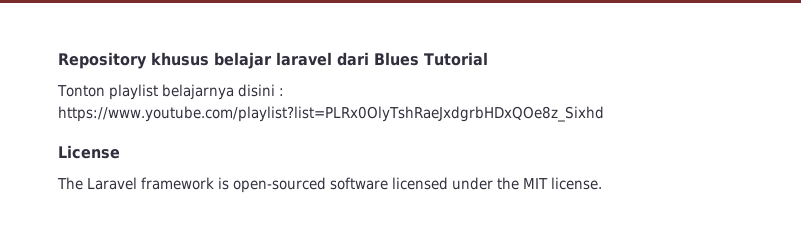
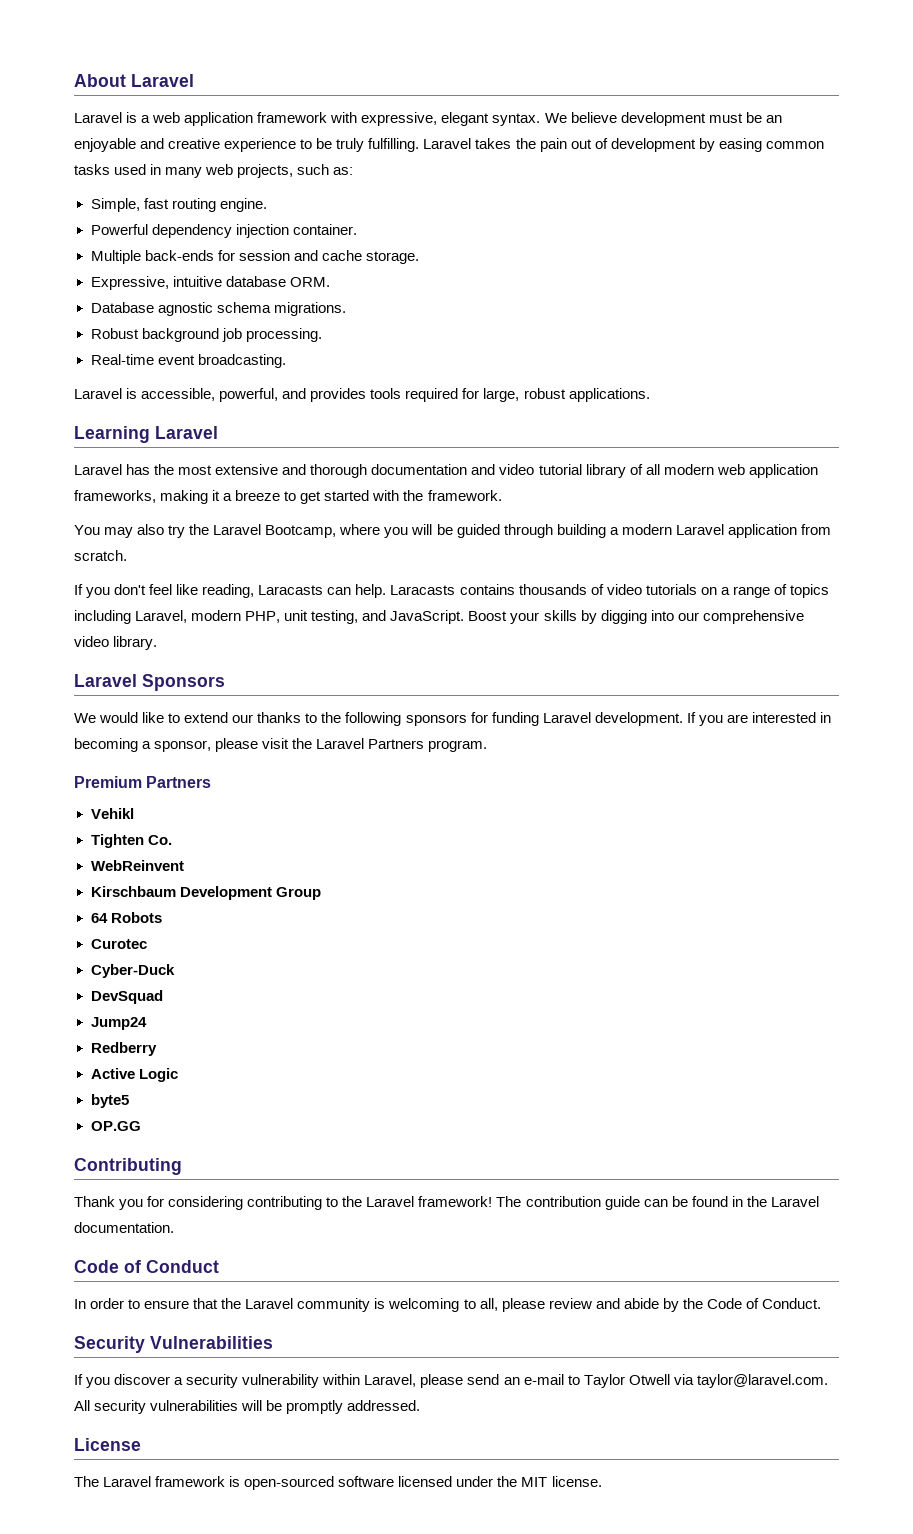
[58,52,488,69] [57,84,284,100] [58,106,604,122] Repository khusus belajar laravel dari Blues Tutorial // Tonton playlist belajarnya disini : https://www.youtube.com/playlist?list=PLRx0OlyTshRaeJxdgrbHDxQOe8z_Sixhd -> [74,74,194,87] [74,112,782,126] [74,138,824,152] [74,164,354,178] [90,198,267,212] [90,224,357,238] [90,250,419,264] [90,276,330,290] [90,302,346,316] [90,328,322,342] [90,354,286,368] [74,388,650,402] [74,426,218,443] [74,464,818,478] [74,490,502,504] [74,524,831,538] [74,550,127,561] [74,584,829,598] [74,610,804,624] [74,636,158,650] [74,674,225,691] [74,712,831,726] [74,738,488,752] [74,776,212,788] [90,808,134,819] [90,834,172,848] [90,860,184,871] [90,886,321,900] [90,912,162,923] [90,939,147,949] [90,964,175,978] [90,990,163,1004] [90,1017,147,1030] [90,1042,157,1056] [90,1068,178,1082] [90,1094,129,1108] [90,1121,141,1131] [74,1158,182,1175] [74,1196,819,1210] [74,1222,174,1233] [74,1260,219,1273] [74,1298,821,1312] [74,1336,273,1353] [74,1374,828,1388] [74,1400,421,1414] About Laravel // Laravel is a web application framework with expressive, elegant syntax. We believe development must be an enjoyable and creative experience to be truly fulfilling. Laravel takes the pain out of development by easing common tasks used in many web projects, such as: // Simple, fast routing engine. // Powerful dependency injection container. // Multiple back-ends for session and cache storage. // Expressive, intuitive database ORM. // Database agnostic schema migrations. // Robust background job processing. // Real-time event broadcasting. // Laravel is accessible, powerful, and provides tools required for large, robust applications. // Learning Laravel // Laravel has the most extensive and thorough documentation and video tutorial library of all modern web application frameworks, making it a breeze to get started with the framework. // You may also try the Laravel Bootcamp, where you will be guided through building a modern Laravel application from scratch. // If you don't feel like reading, Laracasts can help. Laracasts contains thousands of video tutorials on a range of topics including Laravel, modern PHP, unit testing, and JavaScript. Boost your skills by digging into our comprehensive video library. // Laravel Sponsors // We would like to extend our thanks to the following sponsors for funding Laravel development. If you are interested in becoming a sponsor, please visit the Laravel Partners program. // Premium Partners // Vehikl // Tighten Co. // WebReinvent // Kirschbaum Development Group // 64 Robots // Curotec // Cyber-Duck // DevSquad // Jump24 // Redberry // Active Logic // byte5 // OP.GG // Contributing // Thank you for considering contributing to the Laravel framework! The contribution guide can be found in the Laravel documentation. // Code of Conduct // In order to ensure that the Laravel community is welcoming to all, please review and abide by the Code of Conduct. // Security Vulnerabilities // If you discover a security vulnerability within Laravel, please send an e-mail to Taylor Otwell via taylor@laravel.com. All security vulnerabilities will be promptly addressed.

